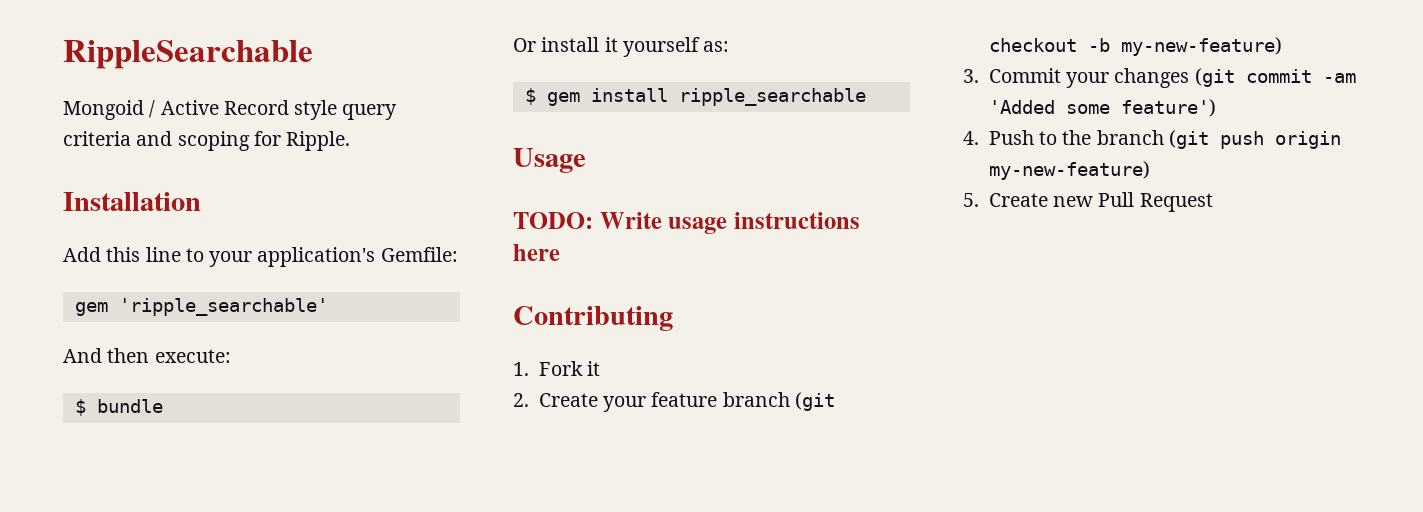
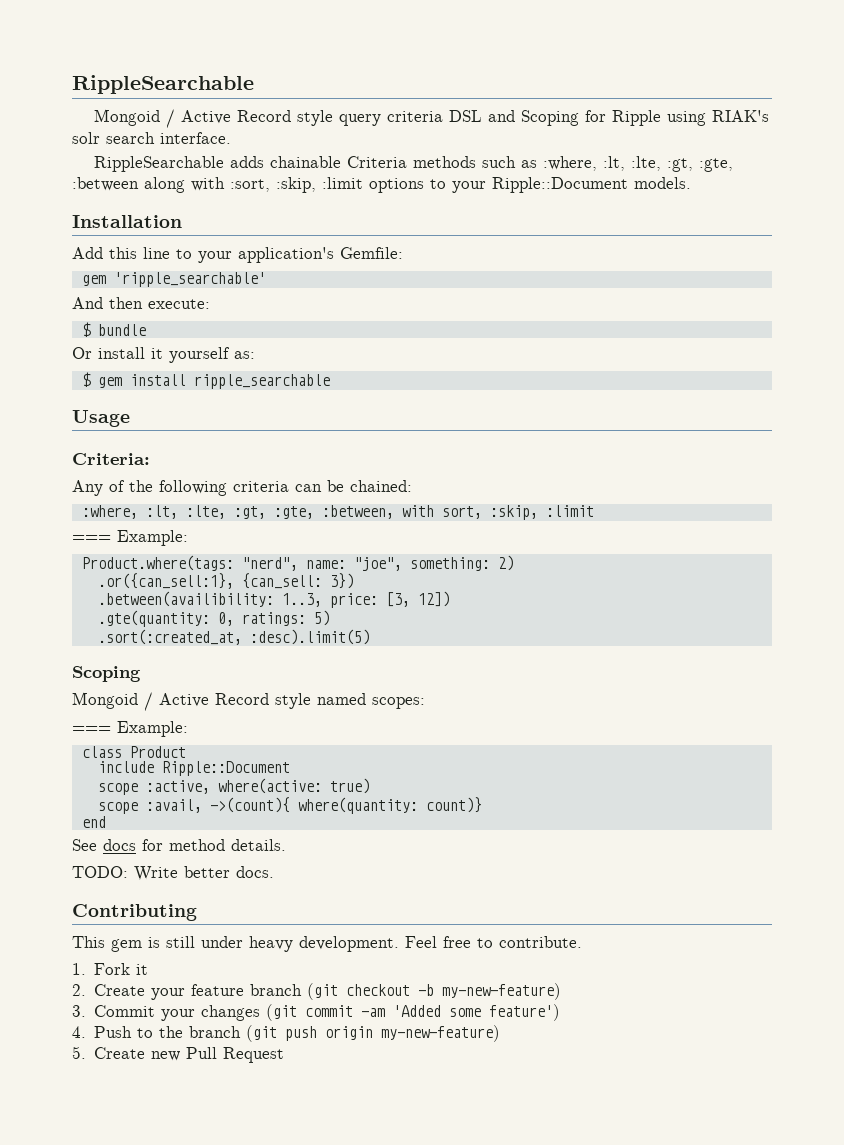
[136,131,351,151] and scoping for Ripple. -> [449,110,770,126] [72,132,231,144] [94,156,734,172] [72,177,691,193] DSL and Scoping for Ripple using RIAK's solr search interface. // RippleSearchable adds chainable Criteria methods such as :where, :lt, :lte, :gt, :gte, :between along with :sort, :skip, :limit options to your Ripple::Document models.
[513,212,860,234] [513,244,560,261] [513,306,673,331] TODO: Write usage instructions here // Contributing -> [72,453,150,465] [72,480,412,496] [81,505,594,520] [72,530,188,546] [81,555,514,571] [97,573,354,589] [97,591,450,608] [97,610,330,627] [97,629,370,645] [72,666,141,682] [72,692,425,711] [72,721,188,737] [81,746,186,758] [97,761,290,776] [97,778,370,795] [97,797,482,814] [81,816,106,828] [72,839,286,851] [72,866,274,881] [72,904,197,921] [72,936,582,952] Criteria: // Any of the following criteria can be chained: // :where, :lt, :lte, :gt, :gte, :between, with sort, :skip, :limit // === Example: // Product.where(tags: "nerd", name: "joe", something: 2) // .or({can_sell:1}, {can_sell: 3}) // .between(availibility: 1..3, price: [3, 12]) // .gte(quantity: 0, ratings: 5) // .sort(:created_at, :desc).limit(5) // Scoping // Mongoid / Active Record style named scopes: // === Example: // class Product // include Ripple::Document // scope :active, where(active: true) // scope :avail, ->(count){ where(quantity: count)} // end // See docs for method details. // TODO: Write better docs. // Contributing // This gem is still under heavy development. Feel free to contribute.

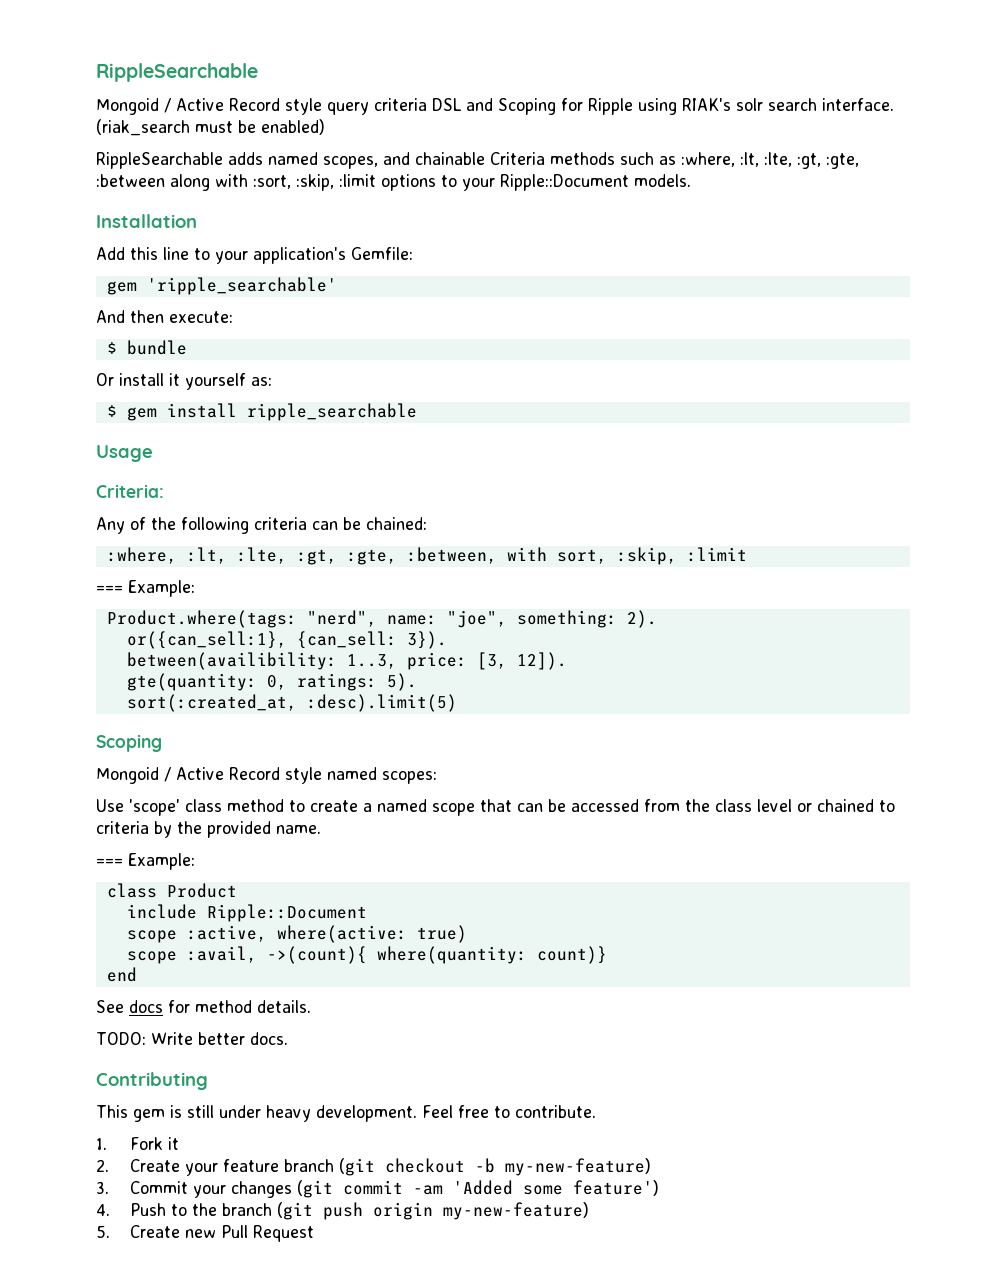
(231, 138) none -> [96,119,325,136] (riak_search must be enabled)
(265, 162) none -> [268,152,410,169] named scopes, and
[497,555,514,571] [97,573,354,589] [97,591,450,608] [97,610,330,627] [97,629,242,645] 2) // .or({can_sell:1}, {can_sell: 3}) // .between(availibility: 1..3, price: [3, 12]) // .gte(quantity: 0, ratings: 5) // .sort(:created_at, -> [626,610,657,628] [126,631,447,649] [126,652,567,670] [126,673,417,691] [126,694,297,712] 2). // or({can_sell:1}, {can_sell: 3}). // between(availibility: 1..3, price: [3, 12]). // gte(quantity: 0, ratings: 5). // sort(:created_at,
(425, 703) none -> [96,799,895,816] [96,821,321,838] // Use 'scope' class method to create a named scope that can be accessed from the class level or chained to criteria by the provided name.

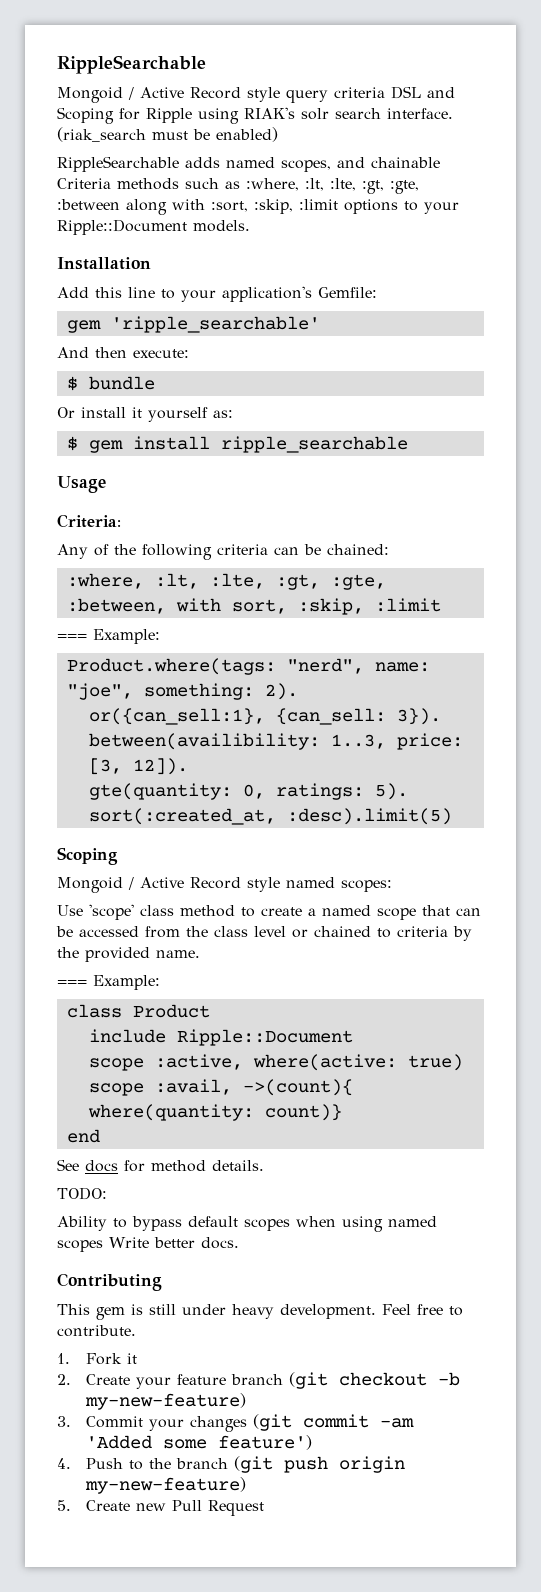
(146, 1038) none -> [57,1216,437,1232] [57,1240,103,1252] // Ability to bypass default scopes when using named scopes

